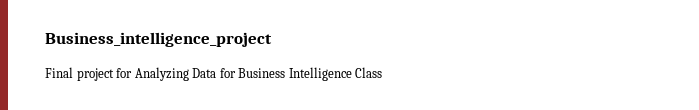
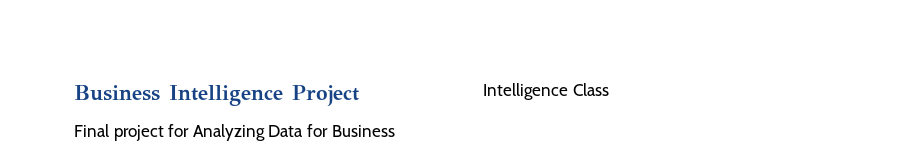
[45,32,272,47] Business_intelligence_project -> [74,85,359,106] Business Intelligence Project

